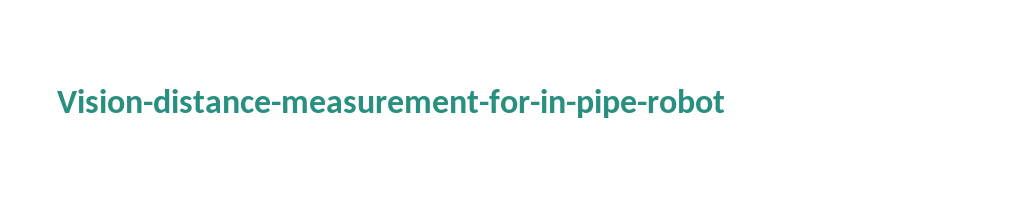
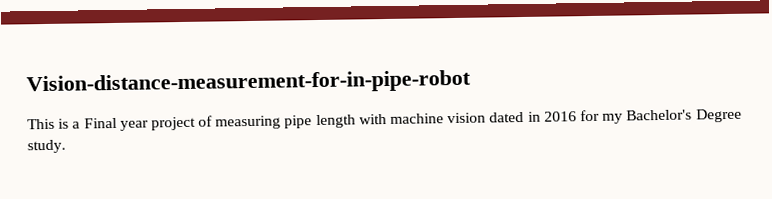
(725, 103) none -> [27,108,742,131] [27,139,66,154] // This is a Final year project of measuring pipe length with machine vision dated in 2016 for my Bachelor's Degree study.

